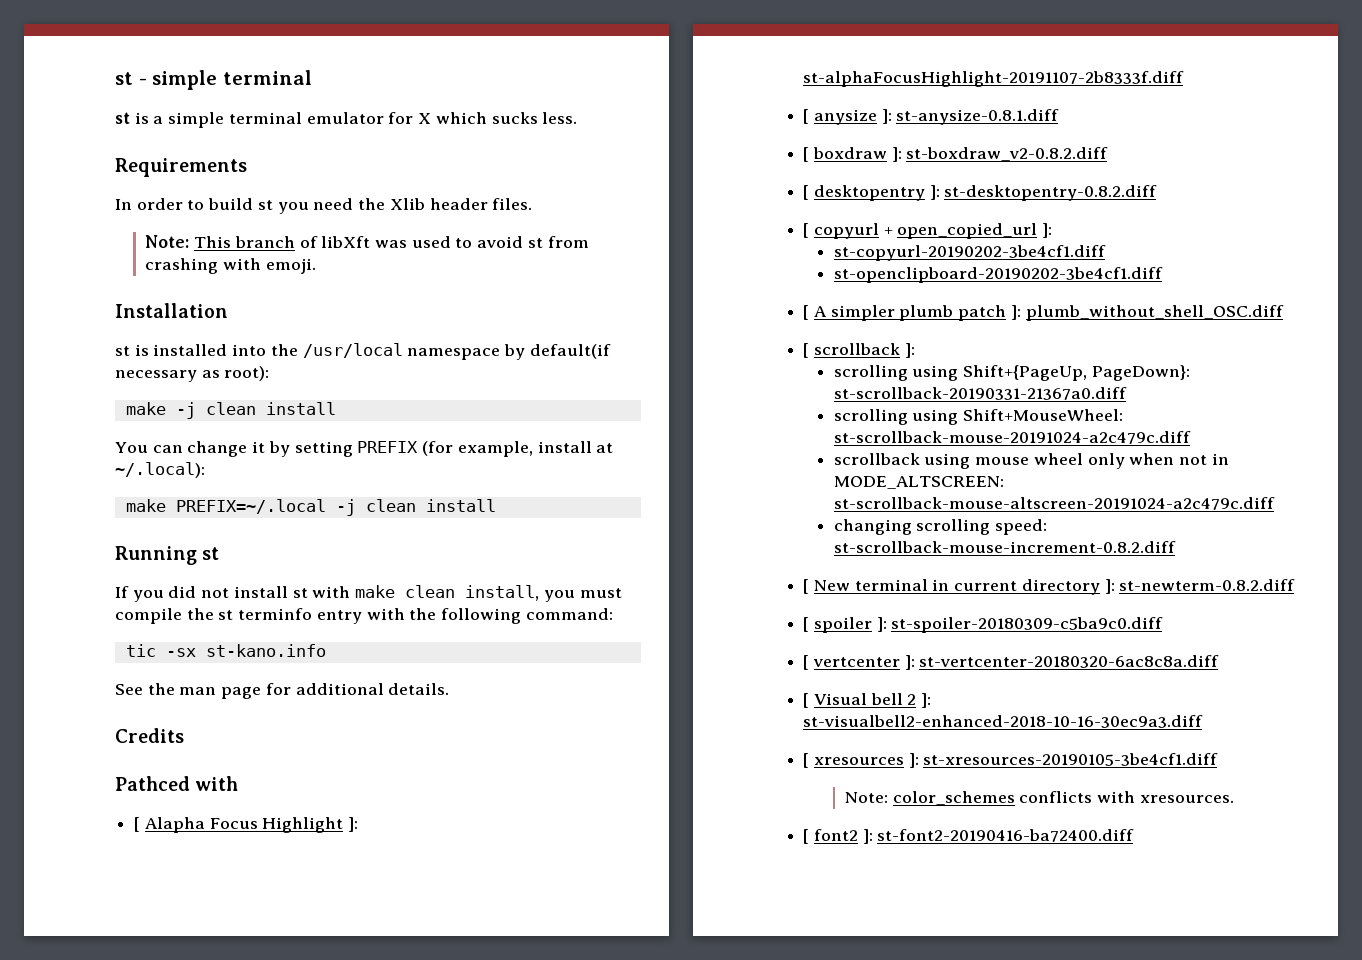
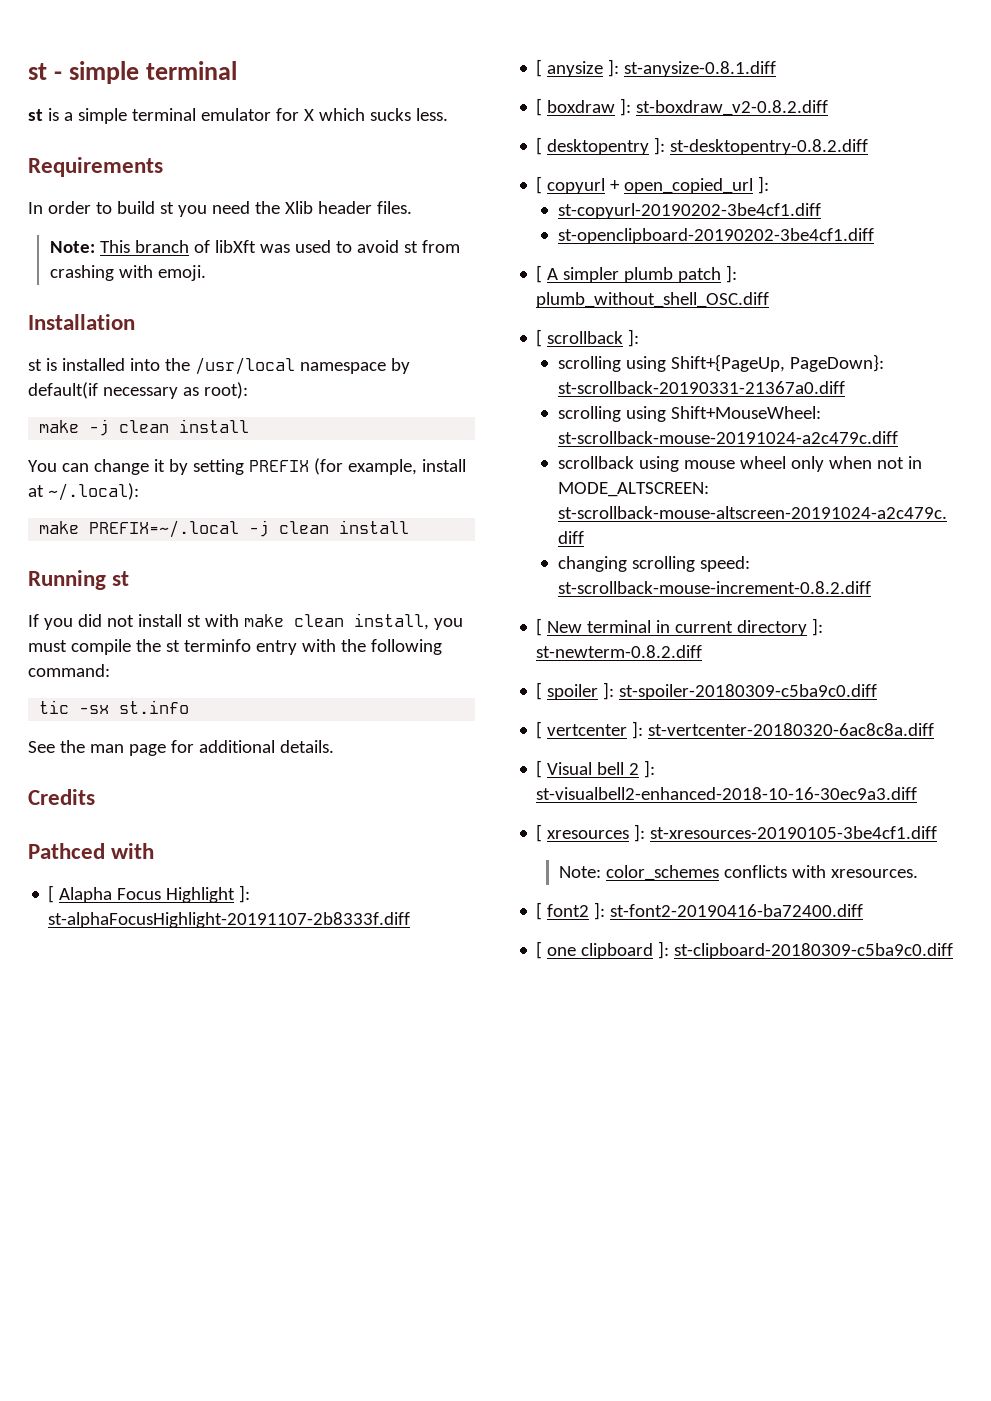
[205,644,326,657] st-kano.info -> [119,700,190,714] st.info
(1135, 835) none -> [536,941,954,959] // [ one clipboard ]: st-clipboard-20180309-c5ba9c0.diff

